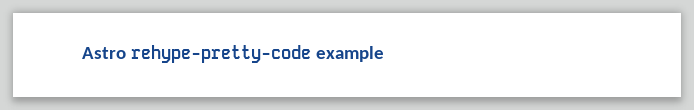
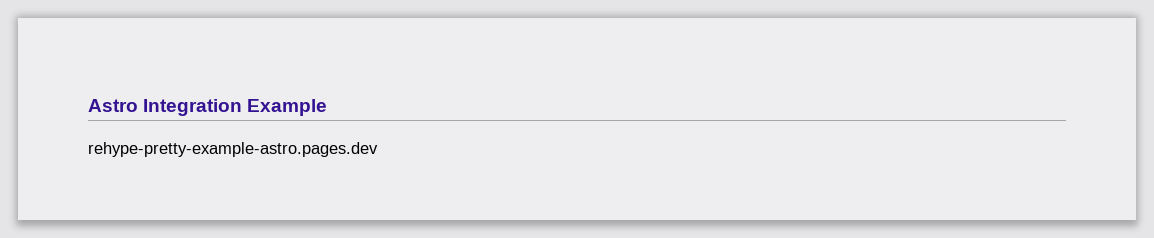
[130,45,384,63] rehype-pretty-code example -> [143,99,328,116] [88,142,378,157] Integration Example // rehype-pretty-example-astro.pages.dev

